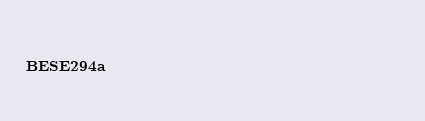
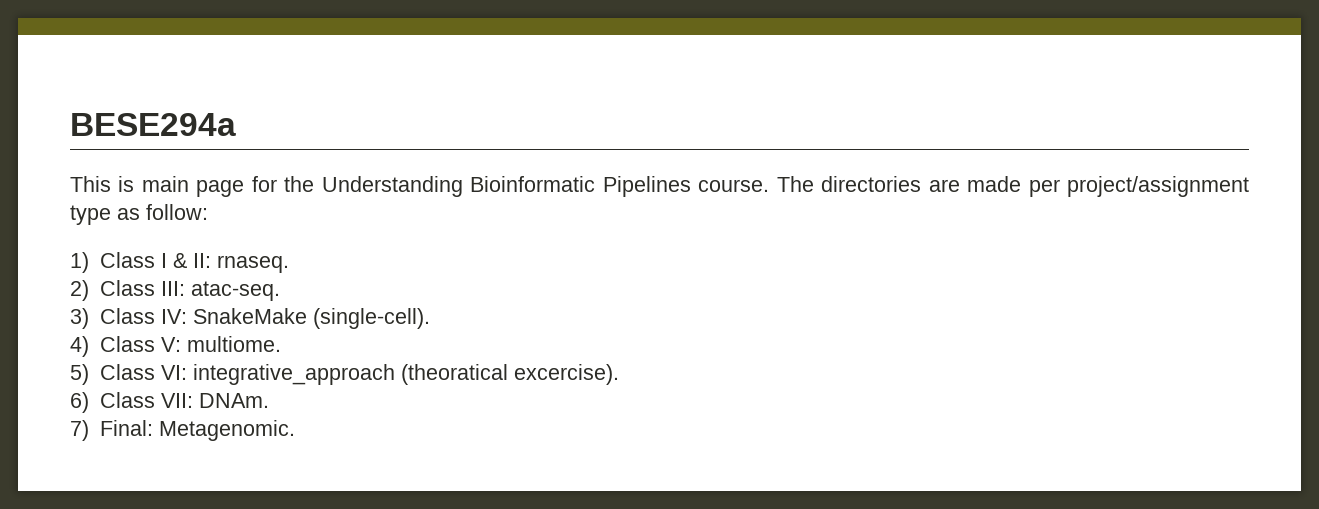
(106, 66) none -> [70,176,1250,197] [70,204,208,225] [70,252,289,273] [70,280,280,301] [70,308,430,329] [70,336,281,357] [70,364,619,385] [70,392,269,413] [70,420,295,441] // This is main page for the Understanding Bioinformatic Pipelines course. The directories are made per project/assignment type as follow: // 1) Class I & II: rnaseq. // 2) Class III: atac-seq. // 3) Class IV: SnakeMake (single-cell). // 4) Class V: multiome. // 5) Class VI: integrative_approach (theoratical excercise). // 6) Class VII: DNAm. // 7) Final: Metagenomic.

